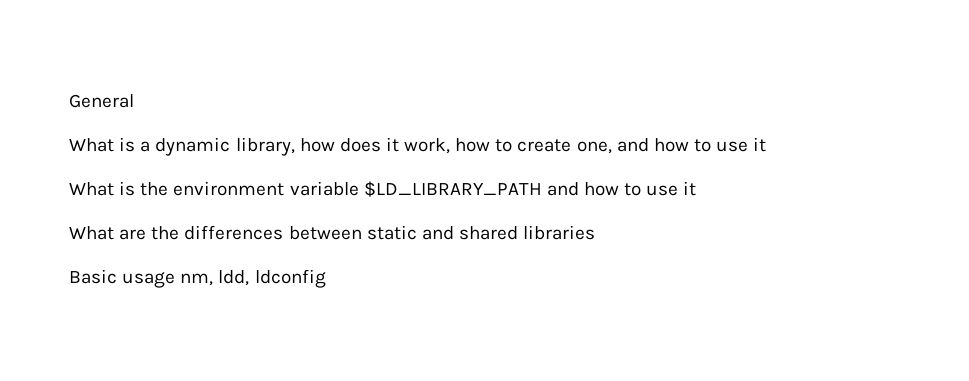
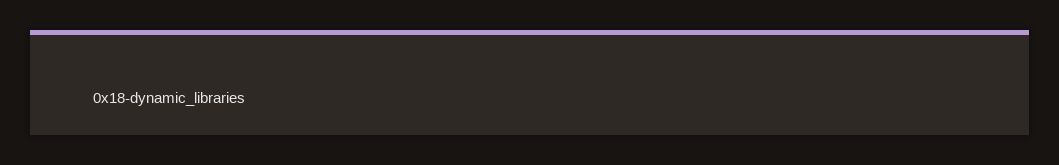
[69,94,134,108] [69,137,767,156] [69,181,697,197] [69,225,596,240] [69,269,326,288] General // What is a dynamic library, how does it work, how to create one, and how to use it // What is the environment variable $LD_LIBRARY_PATH and how to use it // What are the differences between static and shared libraries // Basic usage nm, ldd, ldconfig -> [93,92,245,106] 0x18-dynamic_libraries

